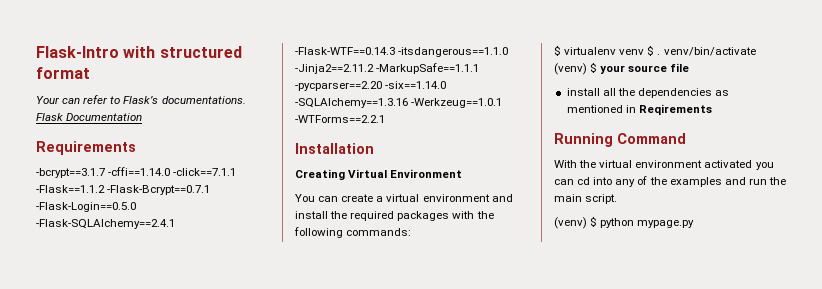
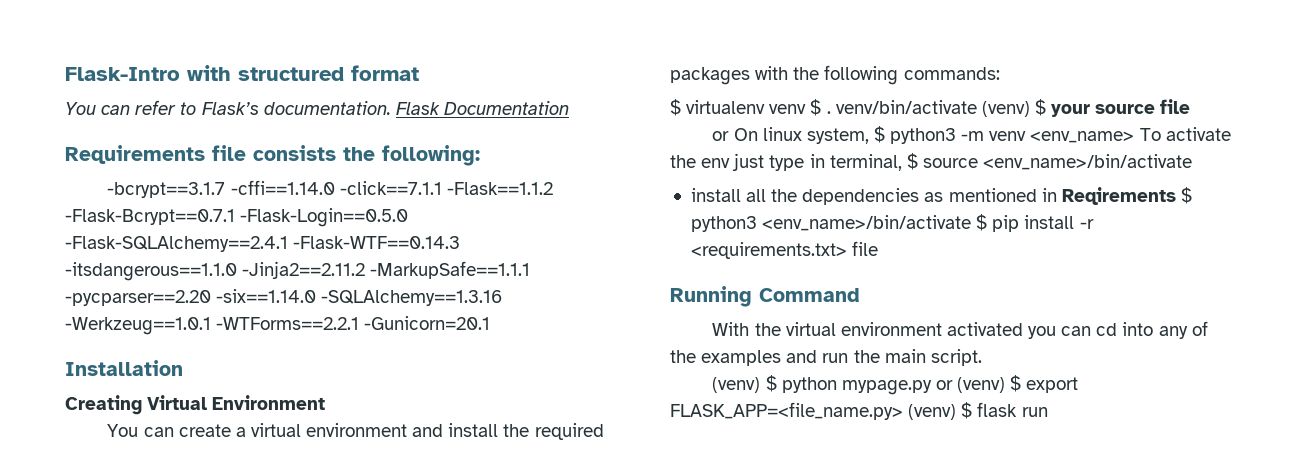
[36,96,60,104] Your -> [65,102,96,115] You
[161,96,246,104] documentations. -> [263,101,391,115] documentation.
(136, 148) none -> [212,145,480,166] file consists the following:
(385, 119) none -> [364,316,491,330] -Gunicorn=20.1
(690, 67) none -> [712,126,1231,144] [670,153,1193,171] // or On linux system, $ python3 -m venv <env_name> To activate the env just type in terminal, $ source <env_name>/bin/activate
(712, 109) none -> [1180,187,1192,204] [690,214,1094,232] [690,241,879,259] $ python3 <env_name>/bin/activate $ pip install -r <requirements.txt> file
(695, 224) none -> [935,375,1079,393] [670,402,1048,420] or (venv) $ export FLASK_APP=<file_name.py> (venv) $ flask run

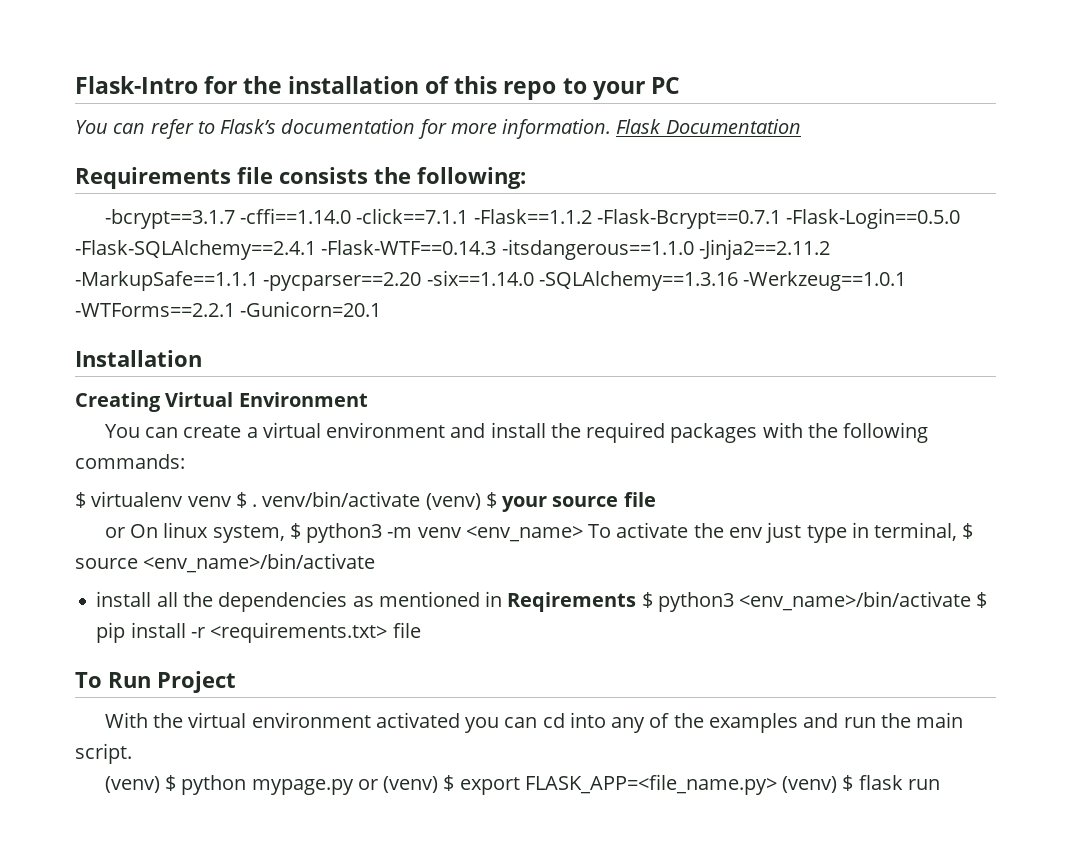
[187,65,419,81] with structured format -> [204,76,680,100] for the installation of this repo to your PC
[263,101,391,115] documentation. -> [281,119,612,139] documentation for more information.
[670,286,860,307] Running Command -> [75,671,236,693] To Run Project

